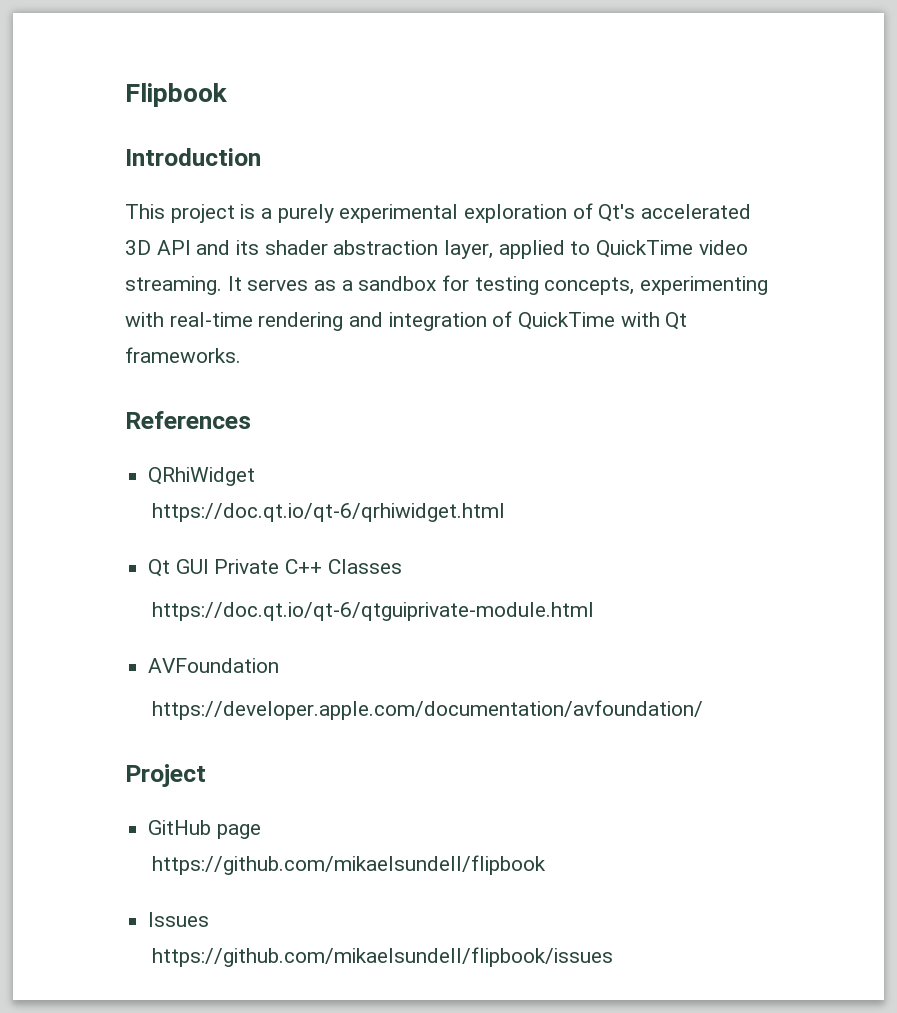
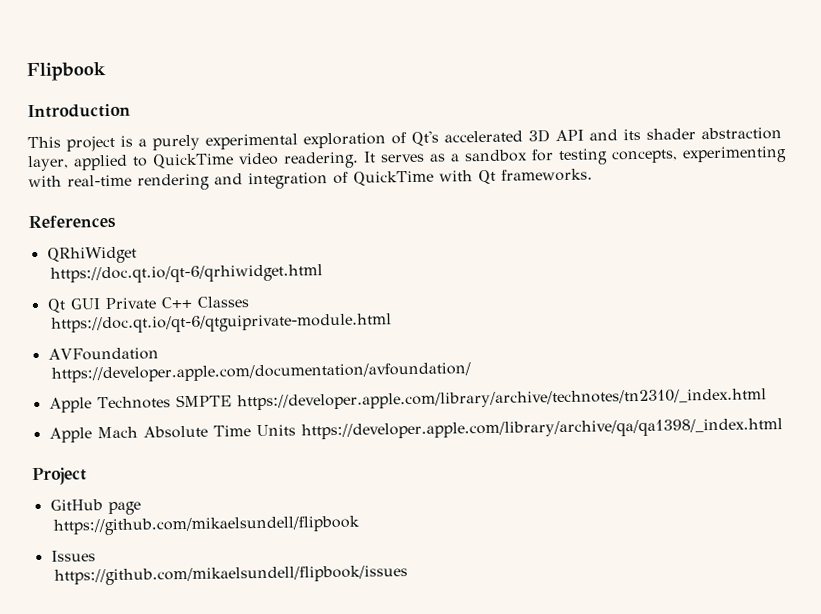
[125,276,222,295] streaming. -> [283,151,359,169] readering.
(703, 710) none -> [48,388,767,413] [48,418,783,443] // Apple Technotes SMPTE https://developer.apple.com/library/archive/technotes/tn2310/_index.html // Apple Mach Absolute Time Units https://developer.apple.com/library/archive/qa/qa1398/_index.html

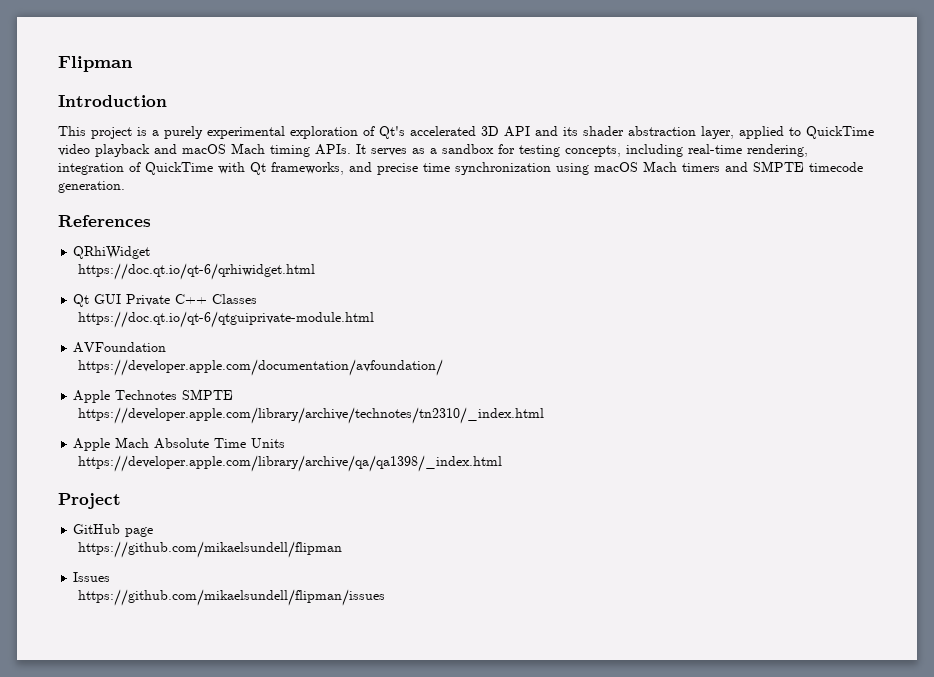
[26,62,106,82] Flipbook -> [58,56,133,72] Flipman
[283,151,359,169] readering. -> [95,143,351,157] playback and macOS Mach timing APIs.
[682,146,787,164] [28,173,243,191] experimenting with real-time rendering and -> [626,144,808,157] including real-time rendering,
[501,168,593,182] frameworks. -> [271,161,863,175] [58,181,125,193] frameworks, and precise time synchronization using macOS Mach timers and SMPTE timecode generation.
(232, 401) none -> (234, 394) //
(296, 430) none -> (286, 443) //
[52,515,360,536] https://github.com/mikaelsundell/flipbook -> [78,541,343,558] https://github.com/mikaelsundell/flipman
[53,565,408,586] https://github.com/mikaelsundell/flipbook/issues -> [78,589,386,606] https://github.com/mikaelsundell/flipman/issues

